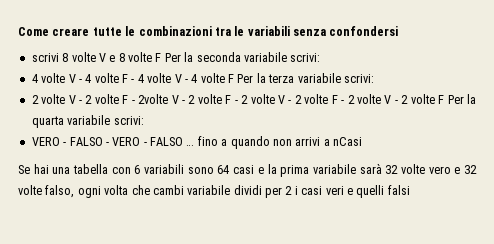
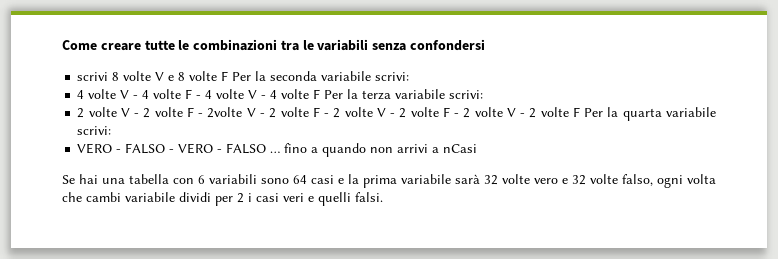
[387,185,410,195] falsi -> [355,192,383,202] falsi.

